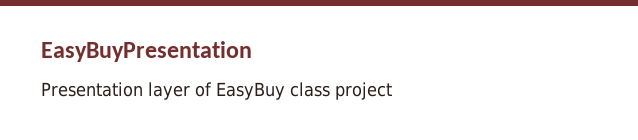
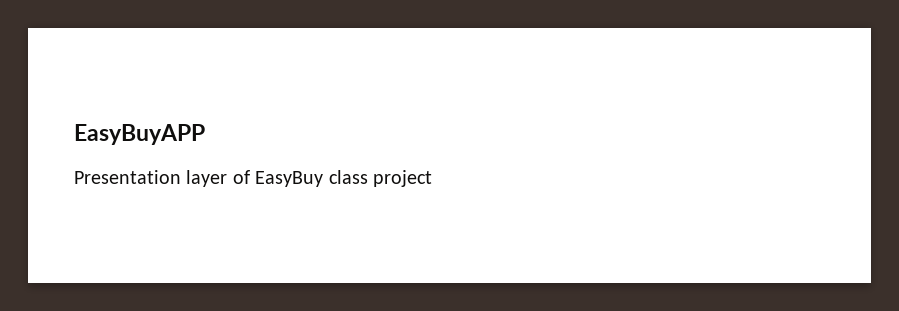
[41,41,252,62] EasyBuyPresentation -> [74,124,205,145] EasyBuyAPP

